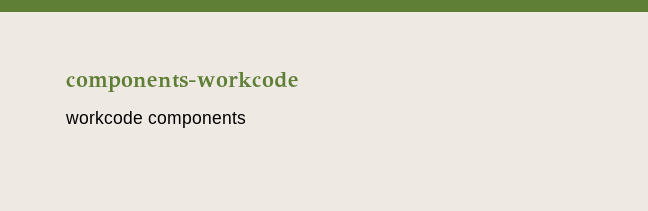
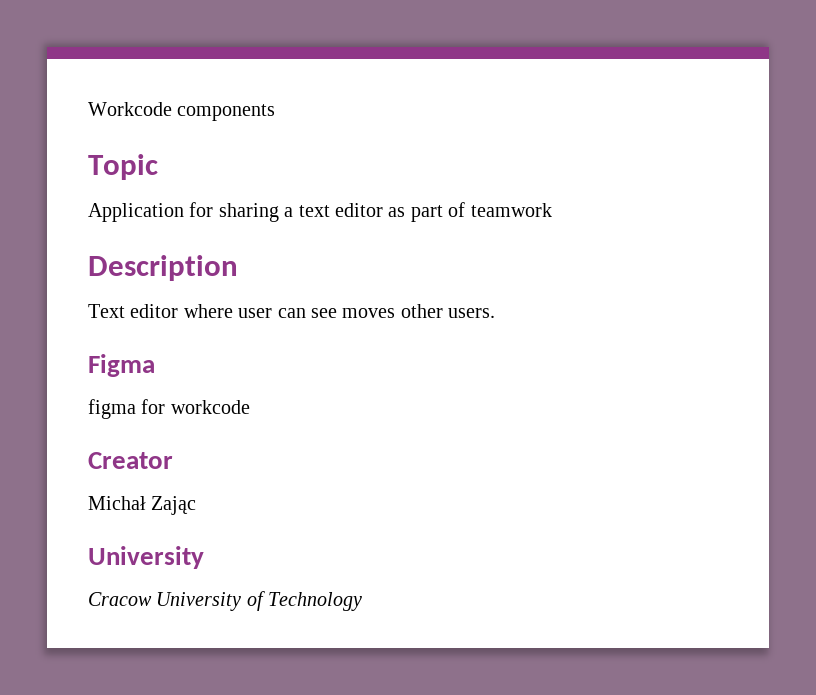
[66,72,299,92] [65,111,246,128] components-workcode // workcode components -> [88,102,276,121] [88,154,158,180] [88,202,552,222] [88,255,238,281] [88,304,496,318] [88,354,155,377] [88,399,250,419] [88,452,173,469] [88,496,197,515] [88,546,204,569] [88,591,363,611] Workcode components // Topic // Application for sharing a text editor as part of teamwork // Description // Text editor where user can see moves other users. // Figma // figma for workcode // Creator // Michał Zając // University // Cracow University of Technology

